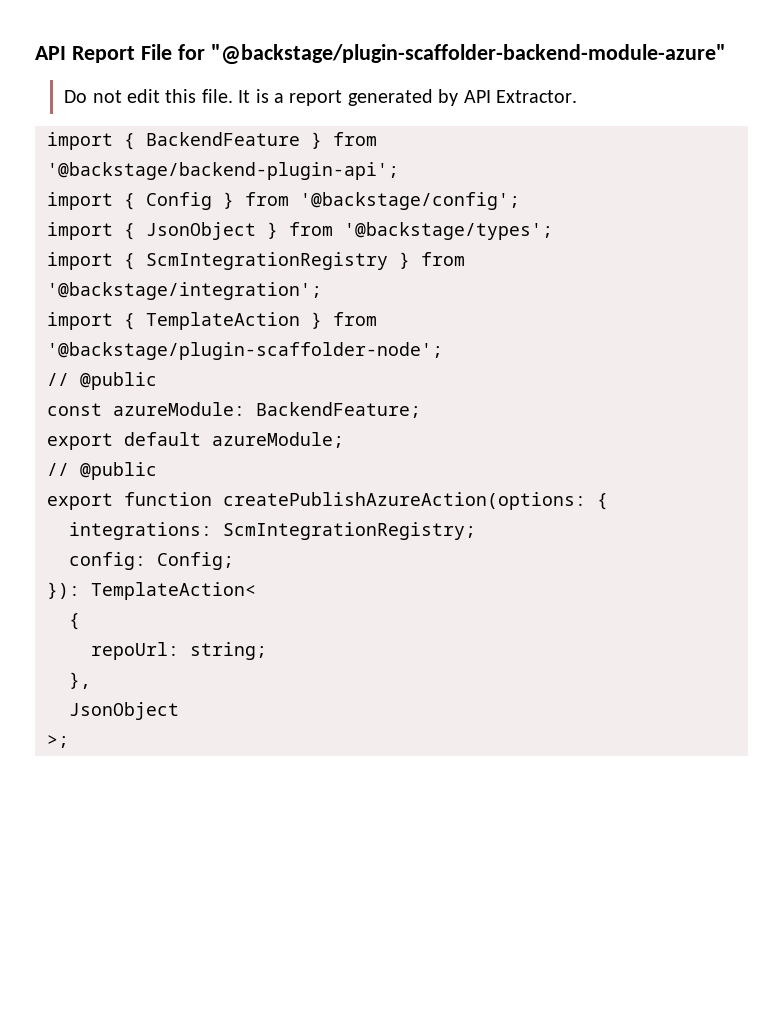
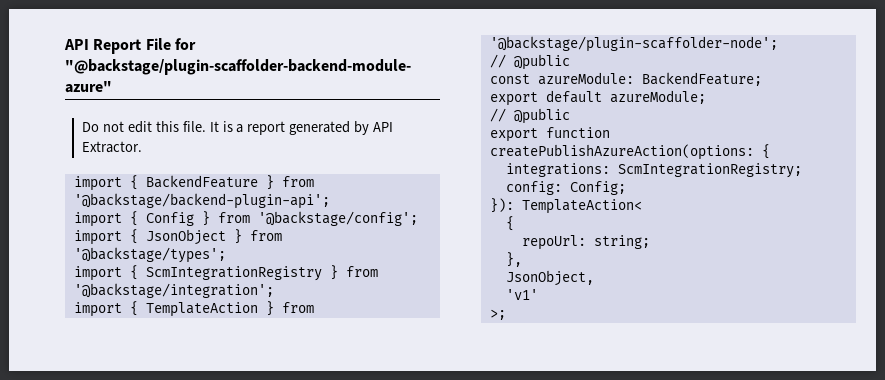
[69,702,179,720] JsonObject -> [505,270,594,286] [505,289,538,300] JsonObject, // 'v1'

